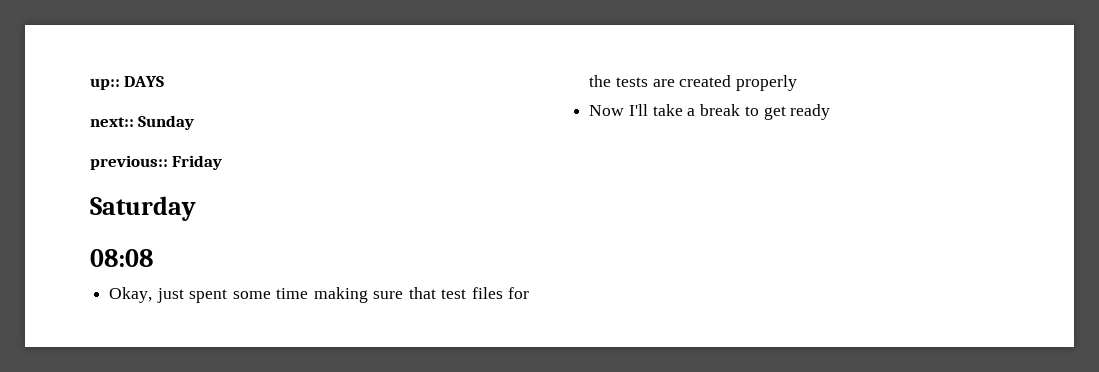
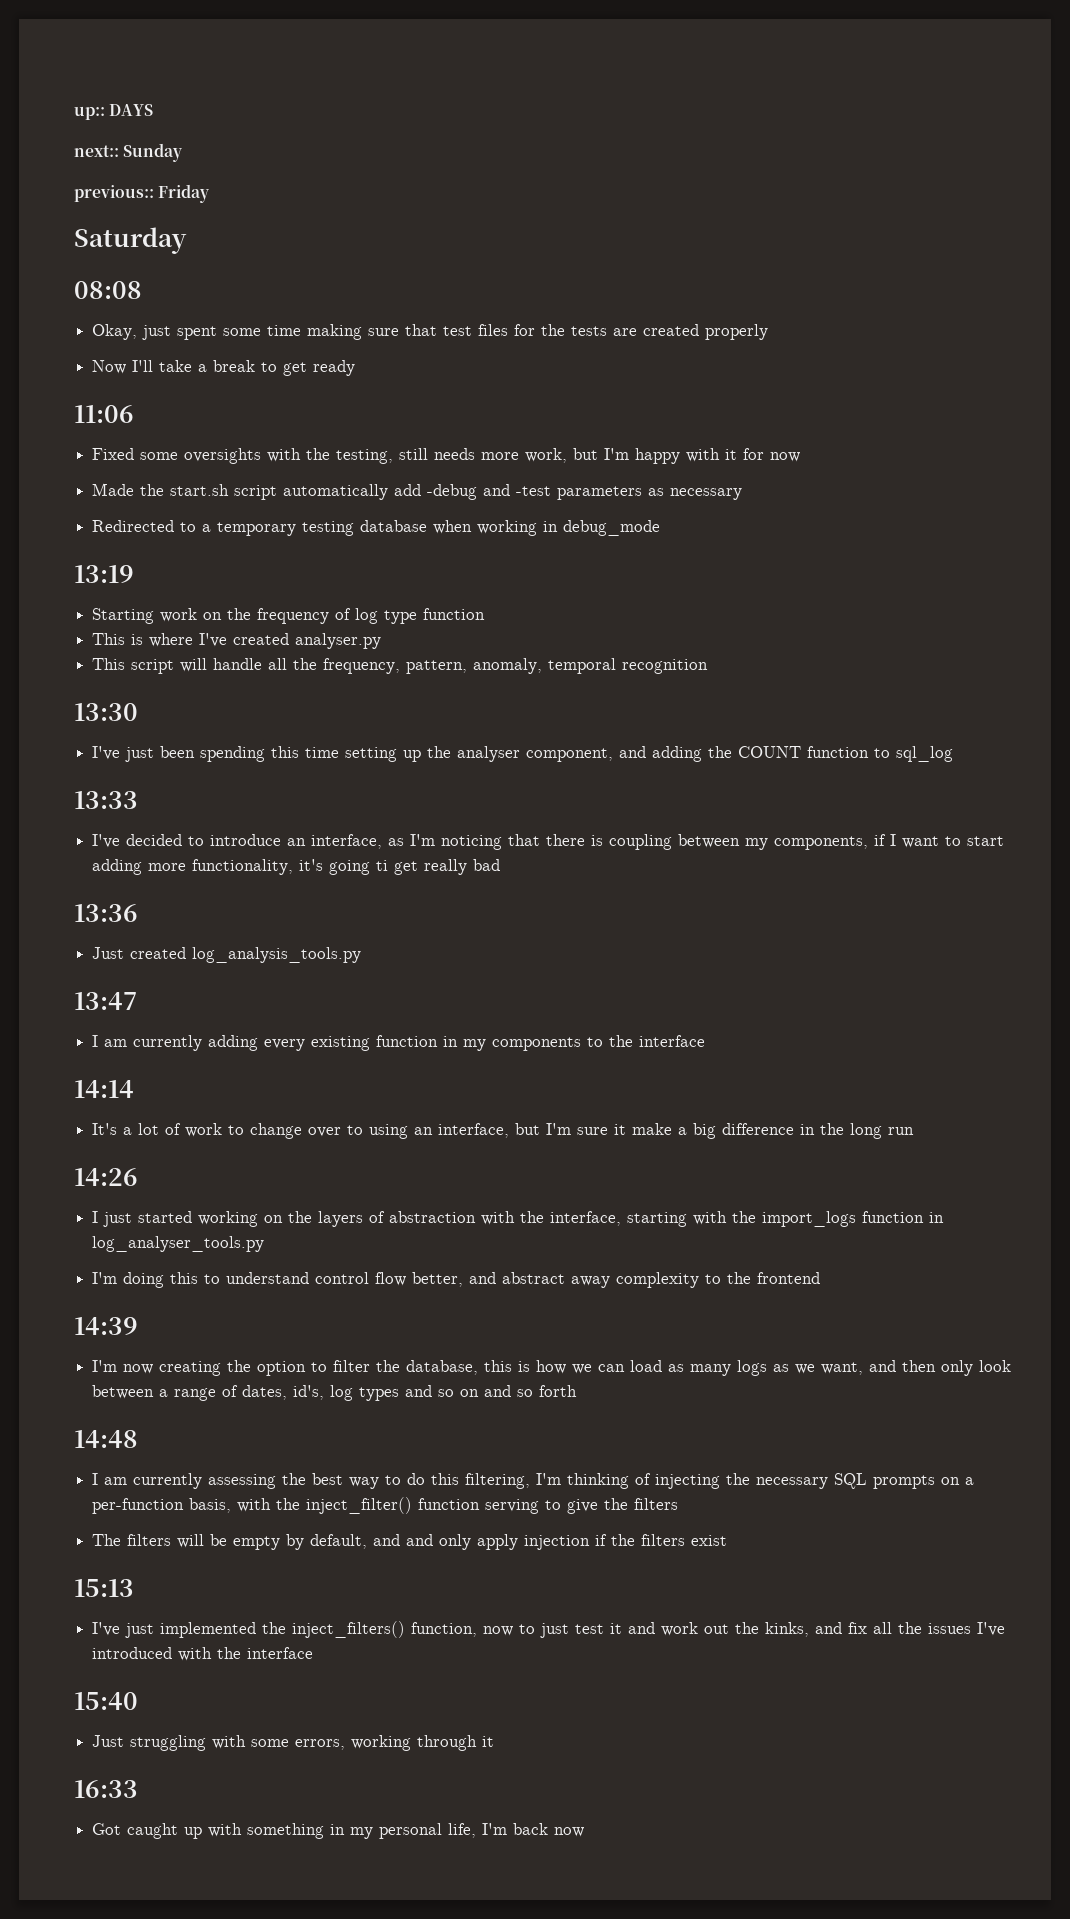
(831, 112) none -> [74,405,134,423] [92,448,801,464] [92,483,743,500] [92,520,661,536] [74,565,134,583] [92,608,486,624] [92,633,382,649] [92,658,709,674] [74,703,138,721] [92,746,954,762] [74,791,138,809] [92,834,1005,850] [92,859,501,875] [74,904,138,922] [92,947,362,963] [74,992,137,1010] [92,1035,706,1051] [74,1080,134,1098] [92,1123,915,1139] [74,1168,138,1186] [92,1211,945,1227] [92,1236,265,1252] [92,1272,821,1288] [74,1317,138,1335] [92,1360,1012,1376] [92,1385,578,1401] [74,1430,138,1448] [92,1473,975,1489] [92,1497,679,1514] [92,1534,728,1550] [74,1579,134,1597] [92,1621,1006,1638] [92,1647,314,1661] [74,1692,138,1710] [92,1735,495,1751] [74,1780,138,1798] [92,1823,585,1839] // 11:06 // Fixed some oversights with the testing, still needs more work, but I'm happy with it for now // Made the start.sh script automatically add -debug and -test parameters as necessary // Redirected to a temporary testing database when working in debug_mode // 13:19 // Starting work on the frequency of log type function // This is where I've created analyser.py // This script will handle all the frequency, pattern, anomaly, temporal recognition // 13:30 // I've just been spending this time setting up the analyser component, and adding the COUNT function to sql_log // 13:33 // I've decided to introduce an interface, as I'm noticing that there is coupling between my components, if I want to start adding more functionality, it's going ti get really bad // 13:36 // Just created log_analysis_tools.py // 13:47 // I am currently adding every existing function in my components to the interface // 14:14 // It's a lot of work to change over to using an interface, but I'm sure it make a big difference in the long run // 14:26 // I just started working on the layers of abstraction with the interface, starting with the import_logs function in log_analyser_tools.py // I'm doing this to understand control flow better, and abstract away complexity to the frontend // 14:39 // I'm now creating the option to filter the database, this is how we can load as many logs as we want, and then only look between a range of dates, id's, log types and so on and so forth // 14:48 // I am currently assessing the best way to do this filtering, I'm thinking of injecting the necessary SQL prompts on a per-function basis, with the inject_filter() function serving to give the filters // The filters will be empty by default, and and only apply injection if the filters exist // 15:13 // I've just implemented the inject_filters() function, now to just test it and work out the kinks, and fix all the issues I've introduced with the interface // 15:40 // Just struggling with some errors, working through it // 16:33 // Got caught up with something in my personal life, I'm back now

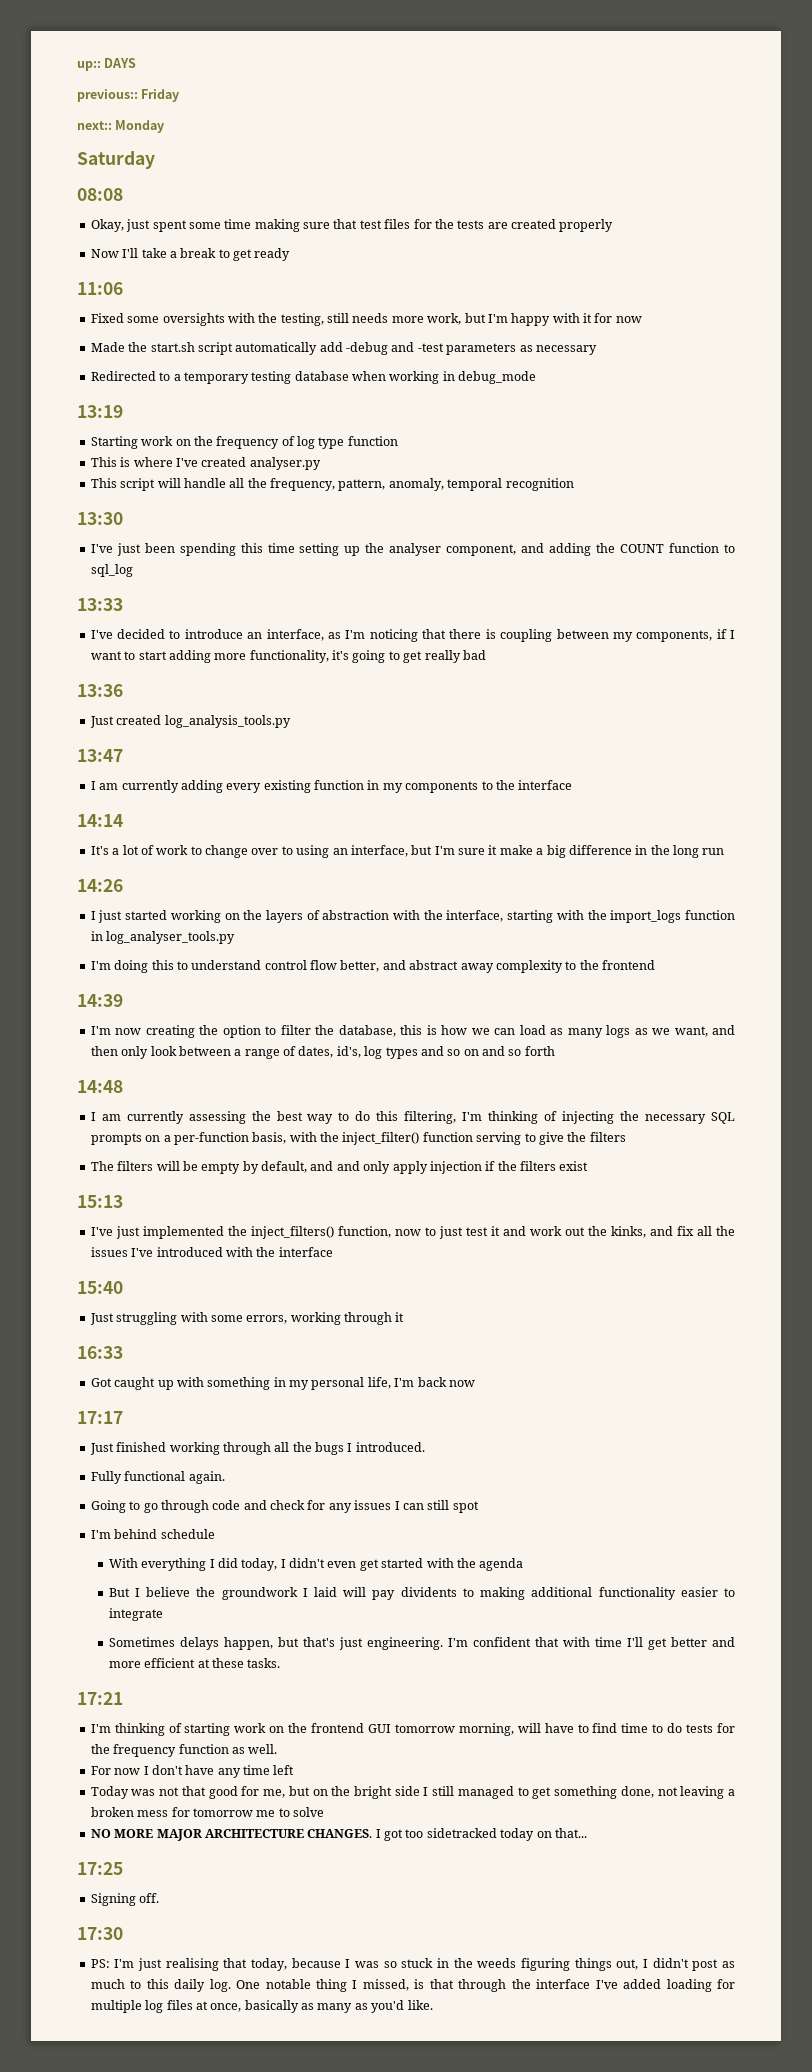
[74,143,183,162] // next:: Sunday -> (137, 63) none
(210, 193) none -> [77,120,165,133] // next:: Monday
[376,860,389,871] ti -> [388,651,400,660] to
(585, 1832) none -> [77,1411,123,1424] [89,1442,425,1455] [90,1471,225,1484] [90,1500,479,1513] [90,1529,215,1539] [108,1558,524,1571] [108,1587,735,1600] [108,1608,163,1621] [108,1637,735,1650] [108,1658,281,1668] [77,1692,123,1705] [90,1723,735,1736] [90,1744,278,1757] [90,1765,295,1778] [90,1786,736,1799] [90,1807,324,1817] [90,1828,587,1841] [77,1862,123,1875] [90,1893,160,1906] [77,1927,123,1940] [90,1958,736,1971] [90,1979,735,1992] [90,2000,433,2013] // 17:17 // Just finished working through all the bugs I introduced. // Fully functional again. // Going to go through code and check for any issues I can still spot // I'm behind schedule // With everything I did today, I didn't even get started with the agenda // But I believe the groundwork I laid will pay dividents to making additional functionality easier to integrate // Sometimes delays happen, but that's just engineering. I'm confident that with time I'll get better and more efficient at these tasks. // 17:21 // I'm thinking of starting work on the frontend GUI tomorrow morning, will have to find time to do tests for the frequency function as well. // For now I don't have any time left // Today was not that good for me, but on the bright side I still managed to get something done, not leaving a broken mess for tomorrow me to solve // NO MORE MAJOR ARCHITECTURE CHANGES. I got too sidetracked today on that... // 17:25 // Signing off. // 17:30 // PS: I'm just realising that today, because I was so stuck in the weeds figuring things out, I didn't post as much to this daily log. One notable thing I missed, is that through the interface I've added loading for multiple log files at once, basically as many as you'd like.

